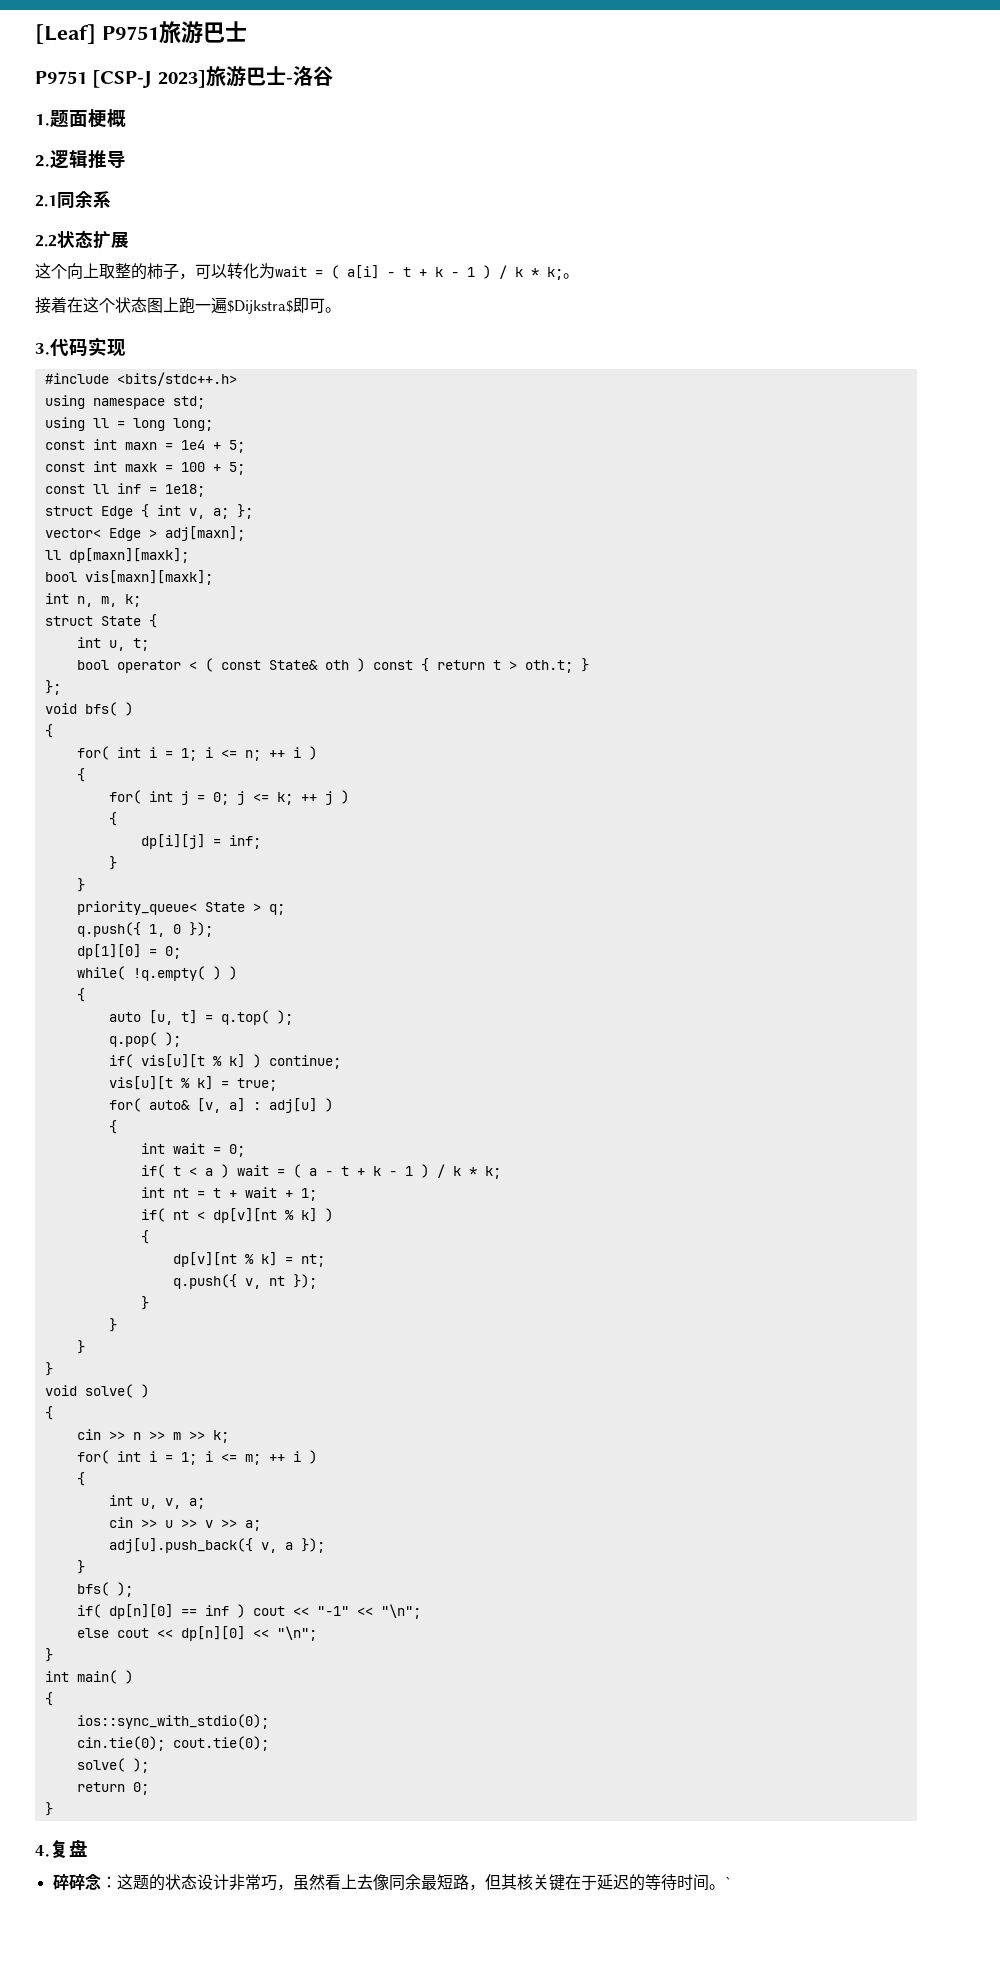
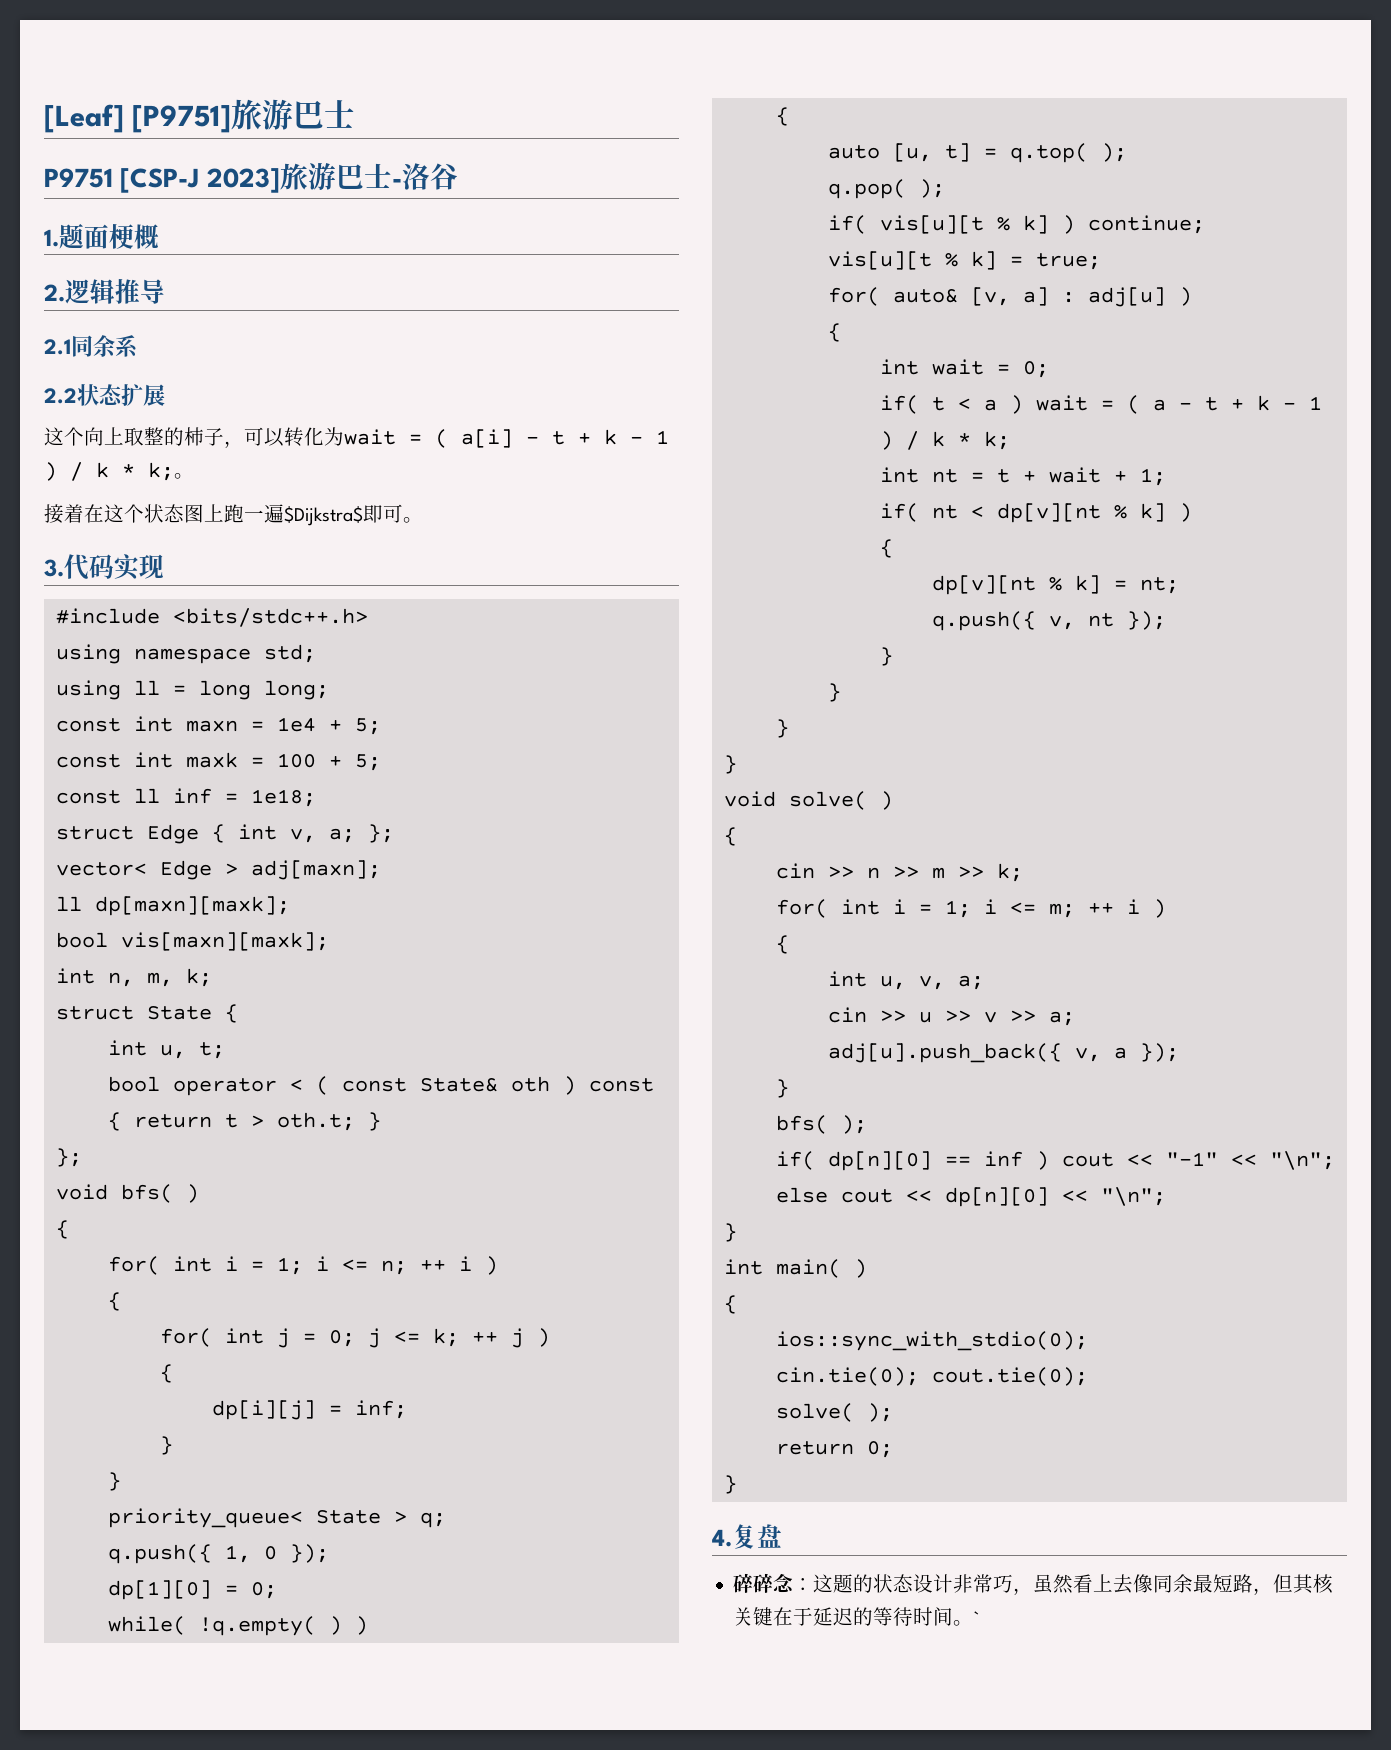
[102,26,159,40] P9751 -> [132,105,232,133] [P9751]

